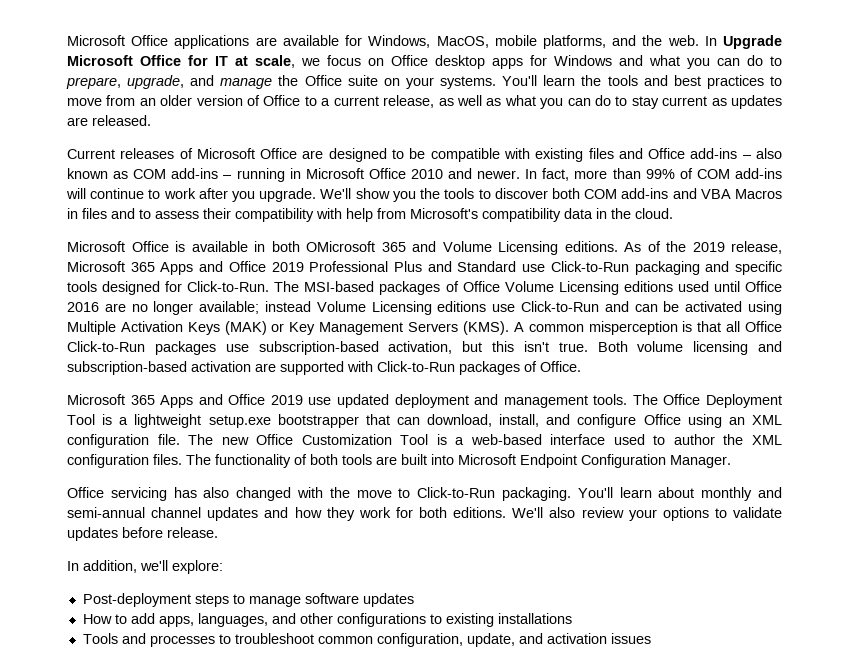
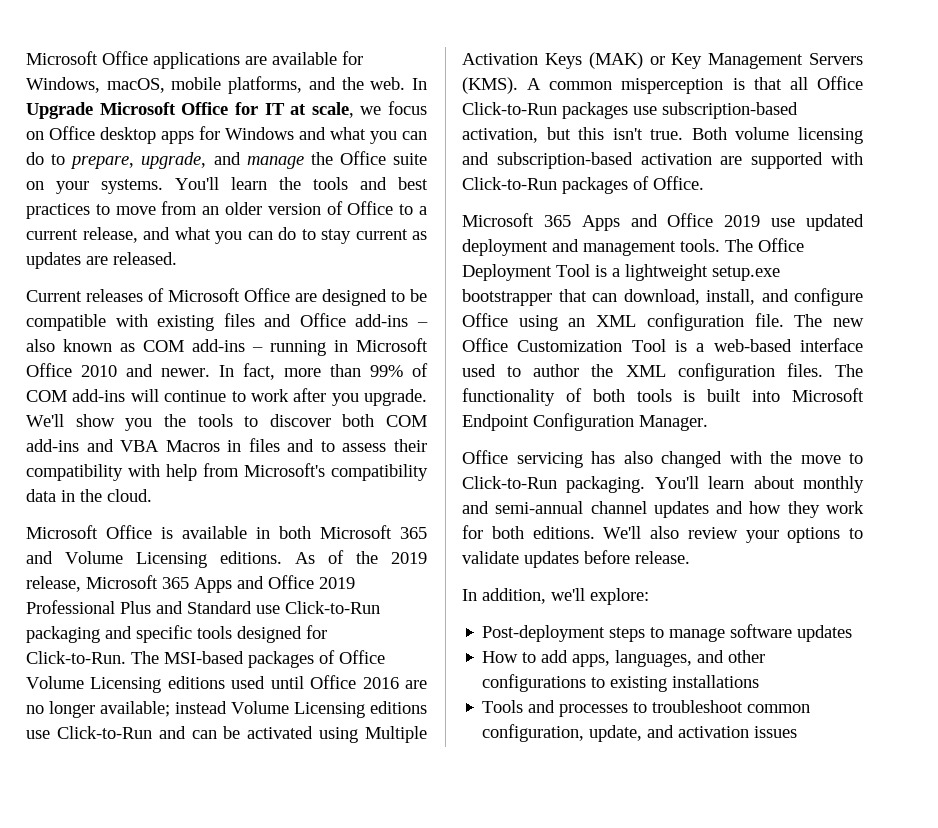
[436,36,489,48] MacOS, -> [106,78,165,93] macOS,
[438,95,502,106] as well as -> [143,227,170,240] and
[306,241,375,252] OMicrosoft -> [320,525,392,539] Microsoft
[376,456,397,465] are -> [683,390,696,402] is

